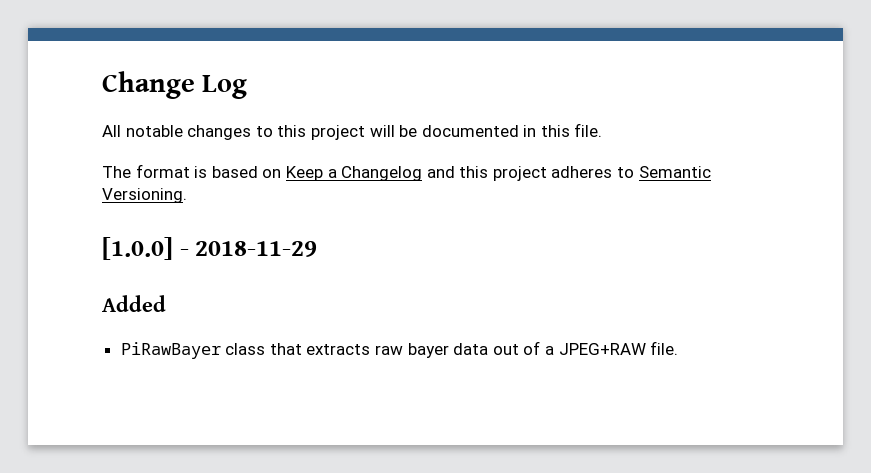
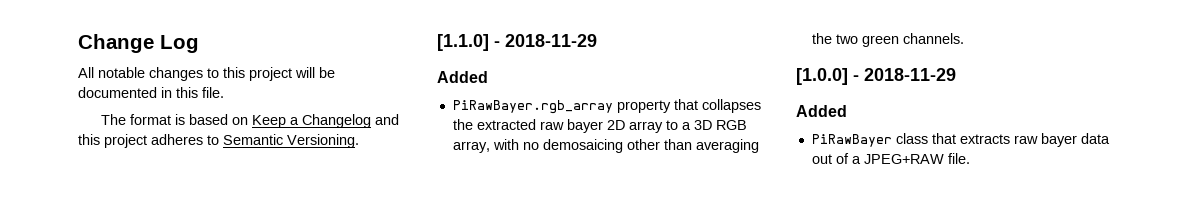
(187, 195) none -> [437,34,597,51] [437,71,488,83] [452,99,761,114] [452,119,747,133] [452,139,759,153] [811,33,964,47] // [1.1.0] - 2018-11-29 // Added // PiRawBayer.rgb_array property that collapses the extracted raw bayer 2D array to a 3D RGB array, with no demosaicing other than averaging the two green channels.

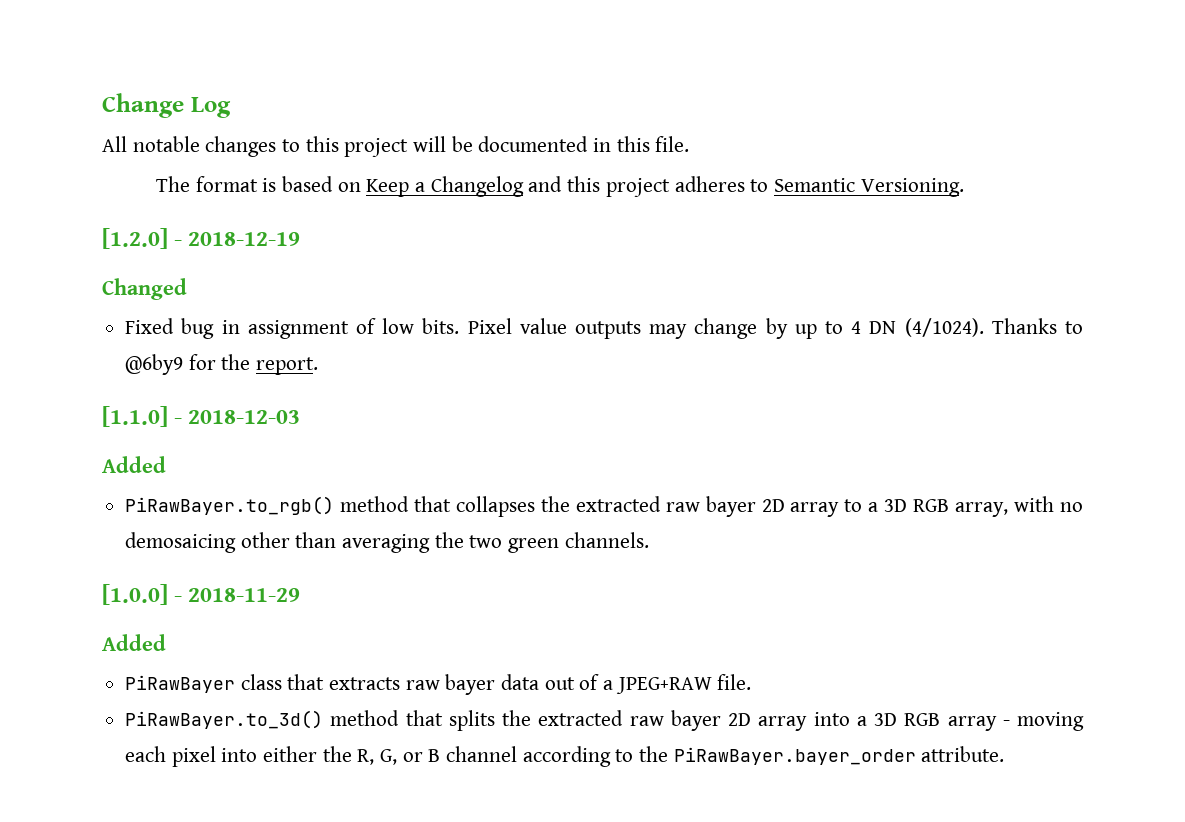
(359, 141) none -> [102,228,301,249] [102,278,187,300] [125,318,1083,339] [125,354,319,375] // [1.2.0] - 2018-12-19 // Changed // Fixed bug in assignment of low bits. Pixel value outputs may change by up to 4 DN (4/1024). Thanks to @6by9 for the report.
[505,34,597,47] [437,71,488,83] [452,100,671,114] 2018-11-29 // Added // PiRawBayer.rgb_array property -> [188,410,301,424] [102,456,166,473] [125,496,410,515] 2018-12-03 // Added // PiRawBayer.to_rgb() method
(970, 158) none -> [125,710,1084,731] [125,746,1005,767] // PiRawBayer.to_3d() method that splits the extracted raw bayer 2D array into a 3D RGB array - moving each pixel into either the R, G, or B channel according to the PiRawBayer.bayer_order attribute.

